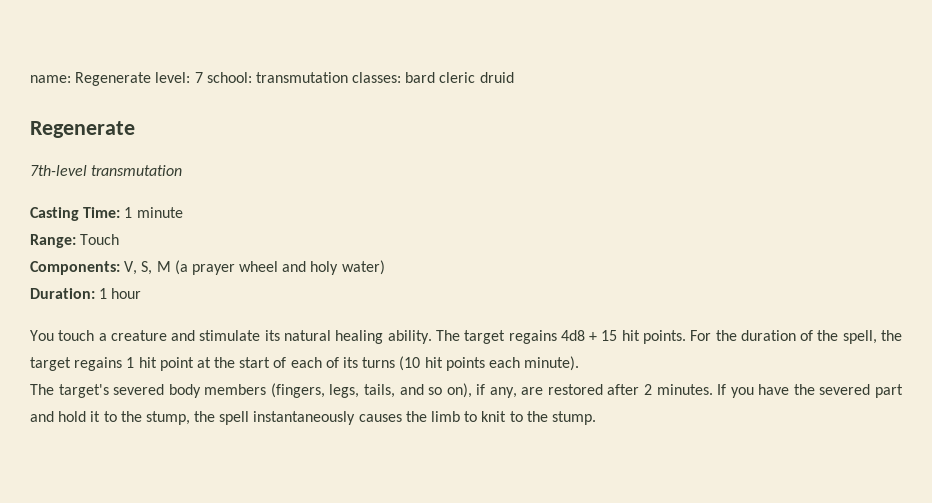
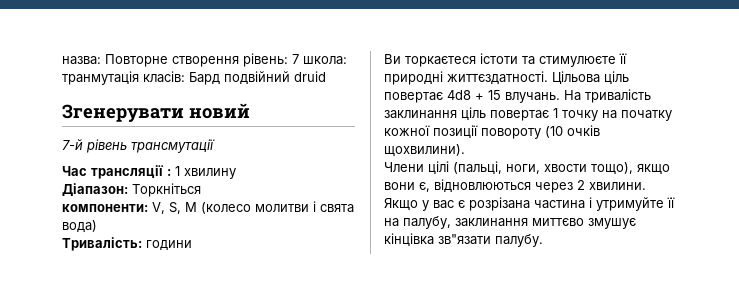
[30,72,514,86] [30,121,135,138] [30,165,183,176] [30,207,183,221] [30,234,120,248] [30,260,385,275] [30,288,142,299] [30,330,902,344] [30,356,580,371] [30,383,904,398] [30,411,596,425] name: Regenerate level: 7 school: transmutation classes: bard cleric druid // Regenerate // 7th-level transmutation // Casting Time: 1 minute // Range: Touch // Components: V, S, M (a prayer wheel and holy water) // Duration: 1 hour // You touch a creature and stimulate its natural healing ability. The target regains 4d8 + 15 hit points. For the duration of the spell, the target regains 1 hit point at the start of each of its turns (10 hit points each minute). // The target's severed body members (fingers, legs, tails, and so on), if any, are restored after 2 minutes. If you have the severed part and hold it to the stump, the spell instantaneously causes the limb to knit to the stump. -> [62,53,347,67] [62,71,326,85] [62,103,250,122] [62,139,215,153] [62,165,236,179] [62,183,201,197] [62,201,354,214] [62,220,97,233] [62,237,192,251] [384,53,627,67] [384,71,629,85] [384,89,651,103] [384,107,672,121] [384,125,600,139] [384,144,465,157] [384,161,670,175] [384,179,646,193] [384,197,675,211] [384,216,636,229] [384,233,543,247] назва: Повторне створення рівень: 7 школа: транмутація класів: Бард подвійний druid // Згенерувати новий // 7-й рівень трансмутації // Час трансляції : 1 хвилину // Діапазон: Торкніться // компоненти: V, S, М (колесо молитви і свята вода) // Тривалість: години // Ви торкаєтеся істоти та стимулюєте її природні життєздатності. Цільова ціль повертає 4d8 + 15 влучань. На тривалість заклинання ціль повертає 1 точку на початку кожної позиції повороту (10 очків щохвилини). // Члени цілі (пальці, ноги, хвости тощо), якщо вони є, відновлюються через 2 хвилини. Якщо у вас є розрізана частина і утримуйте її на палубу, заклинання миттєво змушує кінцівка зв"язати палубу.

